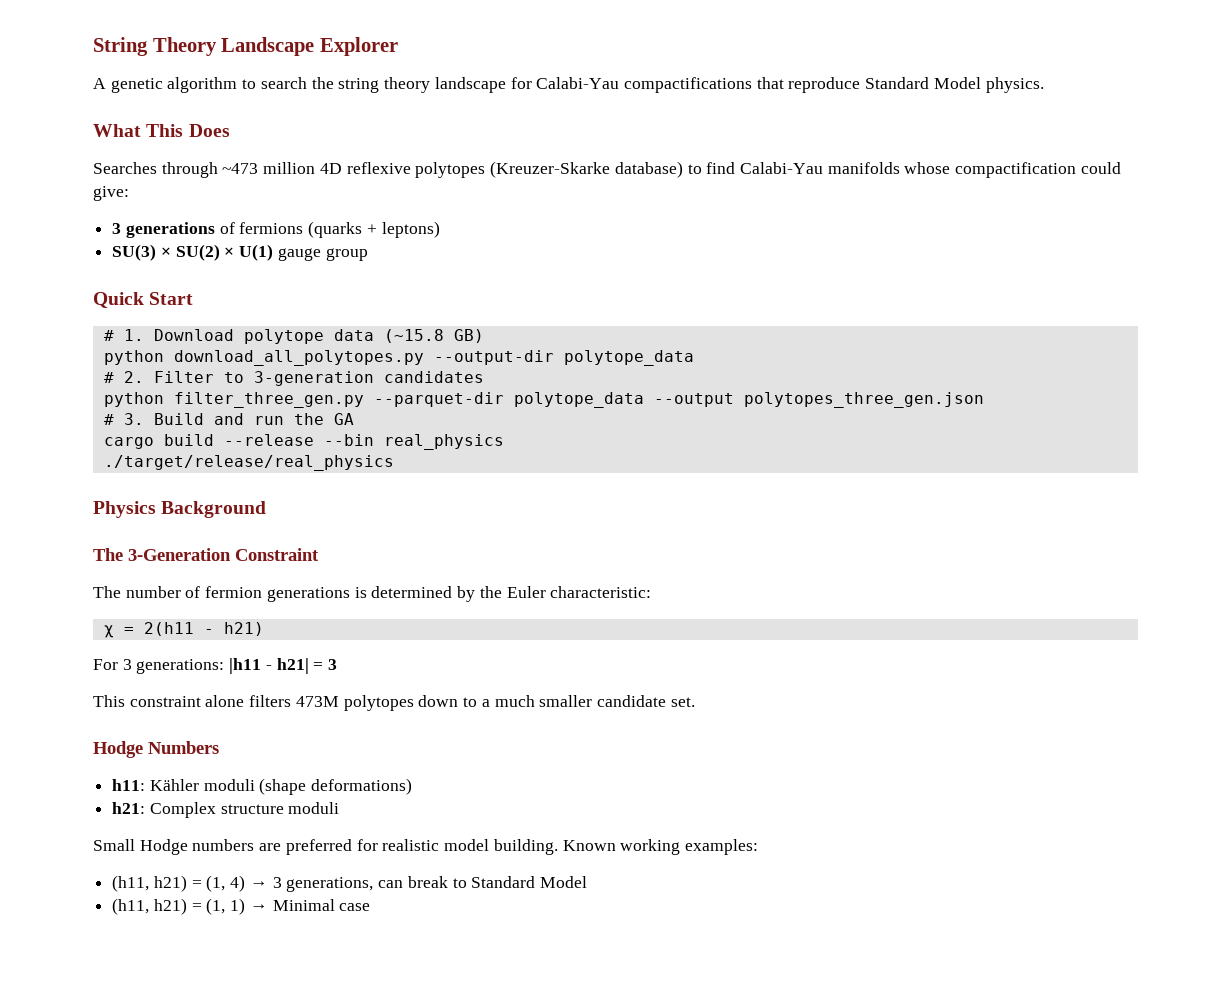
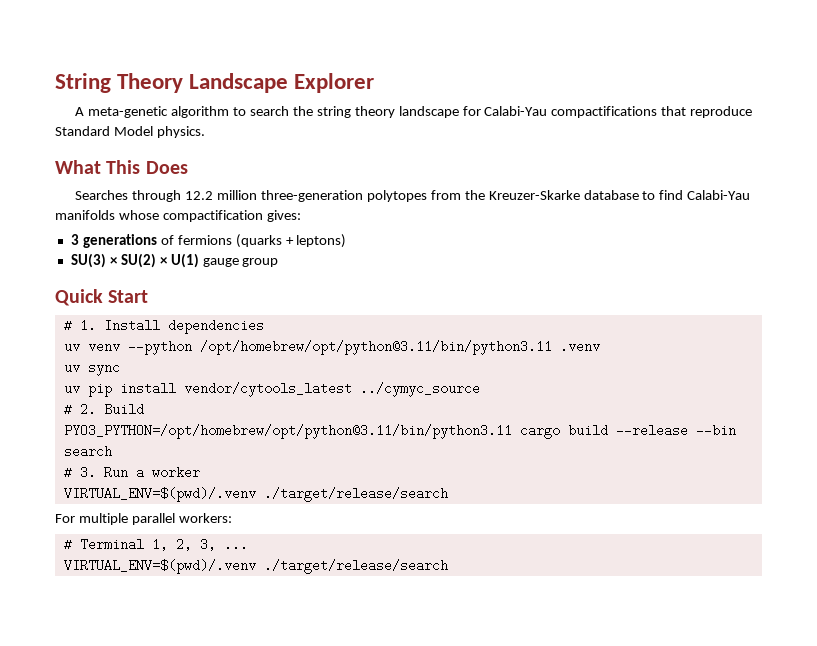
[110,78,163,93] genetic -> [88,106,169,118] meta-genetic
[222,161,683,178] ~473 million 4D reflexive polytopes (Kreuzer-Skarke database) -> [185,190,639,202] 12.2 million three-generation polytopes from the Kreuzer-Skarke database
[1080,162,1121,174] [93,186,129,201] could give: -> [266,210,301,222] gives:
[153,329,484,344] [103,350,694,366] [103,371,484,386] [103,392,984,408] [103,413,354,425] [103,434,504,450] [103,455,394,471] [93,501,267,518] [93,548,319,561] [93,586,652,602] [103,622,264,638] [93,658,338,674] [93,695,695,711] [93,741,219,758] [112,778,413,795] [112,802,340,818] [93,839,758,855] [112,875,587,892] [112,898,371,915] Download polytope data (~15.8 GB) // python download_all_polytopes.py --output-dir polytope_data // # 2. Filter to 3-generation candidates // python filter_three_gen.py --parquet-dir polytope_data --output polytopes_three_gen.json // # 3. Build and run the GA // cargo build --release --bin real_physics // ./target/release/real_physics // Physics Background // The 3-Generation Constraint // The number of fermion generations is determined by the Euler characteristic: // χ = 2(h11 - h21) // For 3 generations: |h11 - h21| = 3 // This constraint alone filters 473M polytopes down to a much smaller candidate set. // Hodge Numbers // h11: Kähler moduli (shape deformations) // h21: Complex structure moduli // Small Hodge numbers are preferred for realistic model building. Known working examples: // (h11, h21) = (1, 4) → 3 generations, can break to Standard Model // (h11, h21) = (1, 1) → Minimal case -> [103,319,264,334] [63,340,600,355] [63,361,120,376] [63,382,480,397] [63,403,144,416] [63,424,736,439] [63,445,112,458] [63,466,200,479] [63,487,448,502] [55,513,232,525] [63,538,248,551] [63,559,448,574] Install dependencies // uv venv --python /opt/homebrew/opt/python@3.11/bin/python3.11 .venv // uv sync // uv pip install vendor/cytools_latest ../cymyc_source // # 2. Build // PYO3_PYTHON=/opt/homebrew/opt/python@3.11/bin/python3.11 cargo build --release --bin search // # 3. Run a worker // VIRTUAL_ENV=$(pwd)/.venv ./target/release/search // For multiple parallel workers: // # Terminal 1, 2, 3, ... // VIRTUAL_ENV=$(pwd)/.venv ./target/release/search

